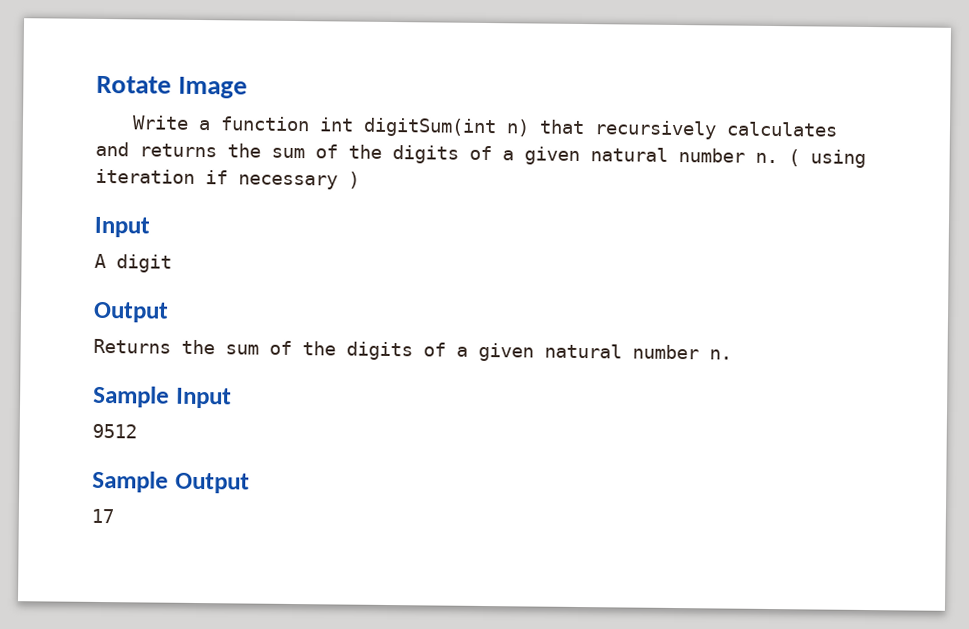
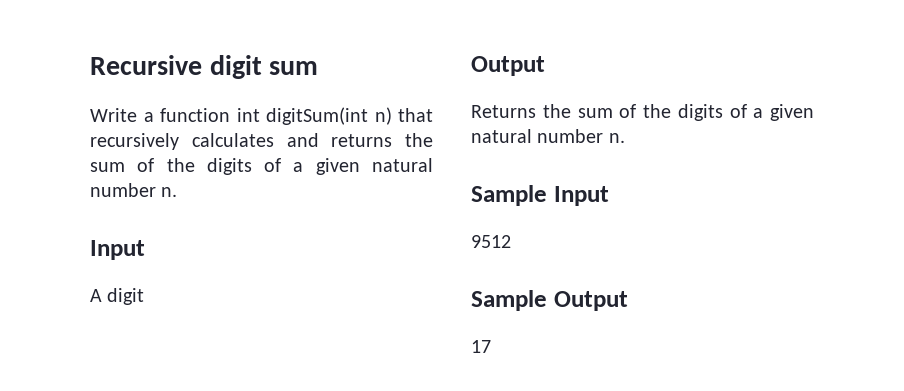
[96,75,249,99] Rotate Image -> [90,55,319,79] Recursive digit sum
[788,149,866,168] [95,168,360,190] ( using iteration if necessary ) -> (178, 192) none

